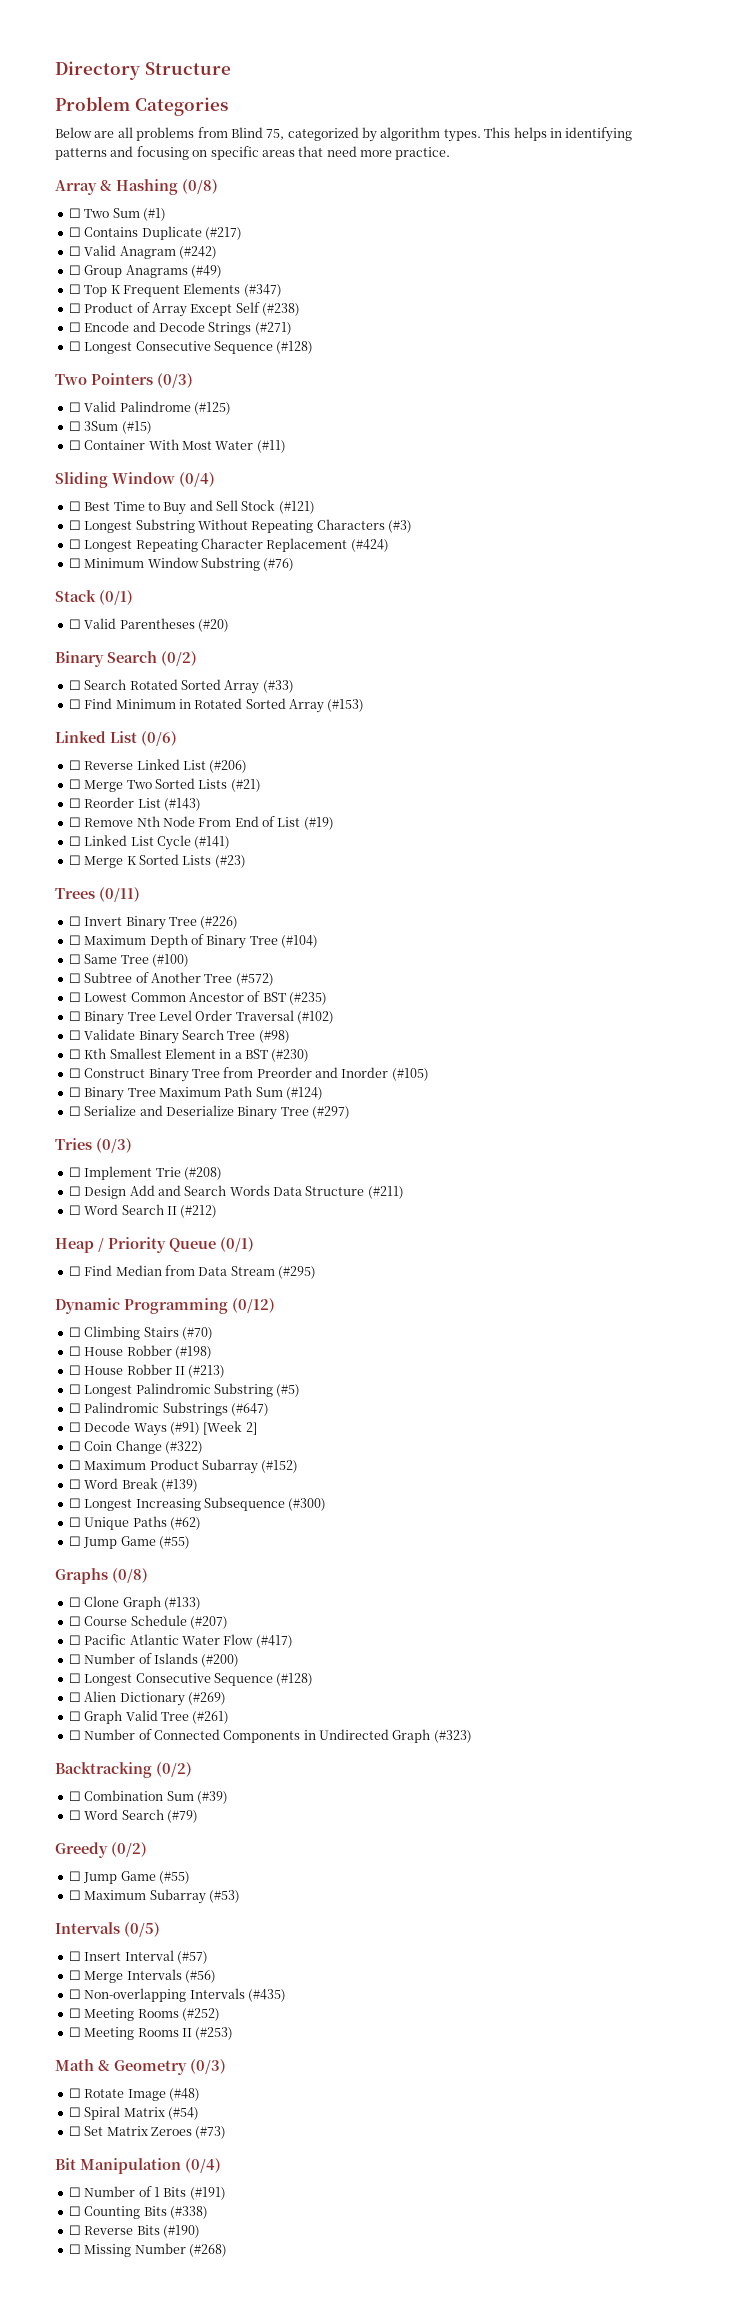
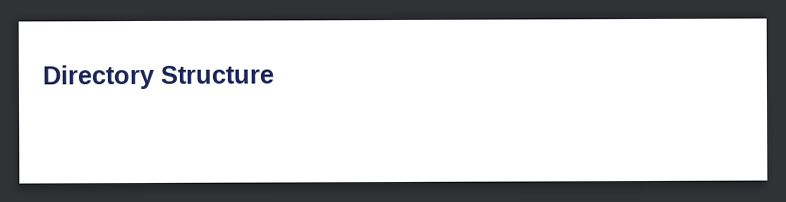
[55,96,228,116] [55,127,633,142] [55,146,451,160] [55,179,218,195] [68,208,166,221] [68,226,242,240] [68,245,217,259] [68,265,222,278] [68,283,282,297] [68,302,300,317] [68,321,292,335] [68,341,314,354] [55,373,193,388] [68,401,231,415] [68,421,152,434] [68,439,286,453] [55,472,215,488] [68,500,315,515] [68,519,412,533] [68,538,389,552] [68,557,295,571] [55,590,133,605] [68,618,229,632] [55,651,197,667] [68,679,294,694] [68,698,365,713] [55,731,177,746] [68,759,248,773] [68,778,261,792] [68,797,201,811] [68,816,334,830] [68,835,231,850] [68,854,246,868] [55,887,140,902] [68,916,239,930] [68,934,318,949] [68,954,189,967] [68,972,274,986] [68,991,327,1005] [68,1010,334,1025] [68,1029,290,1044] [68,1048,310,1062] [68,1067,429,1082] [68,1086,323,1101] [68,1105,350,1120] [55,1138,132,1153] [68,1166,222,1180] [68,1185,404,1199] [68,1204,218,1218] [55,1237,254,1253] [68,1265,316,1279] [55,1298,275,1314] [68,1326,213,1340] [68,1345,212,1359] [68,1364,226,1378] [68,1383,301,1397] [68,1402,269,1416] [68,1421,257,1436] [68,1440,203,1454] [68,1459,299,1474] [68,1478,198,1492] [68,1497,327,1511] [68,1516,201,1530] [68,1536,190,1549] [55,1568,148,1584] [68,1596,201,1610] [68,1615,228,1629] [68,1634,293,1648] [68,1653,240,1667] [68,1673,314,1686] [68,1691,226,1706] [68,1710,230,1724] [68,1729,472,1743] [55,1762,192,1778] [68,1790,228,1804] [68,1809,198,1823] [55,1842,147,1858] [68,1871,190,1884] [68,1889,240,1904] [55,1922,160,1937] [68,1950,208,1964] [68,1969,216,1983] [68,1988,286,2002] [68,2008,220,2021] [68,2027,234,2040] [55,2059,226,2075] [68,2088,200,2101] [68,2106,199,2120] [68,2126,227,2139] [55,2158,221,2174] [68,2186,226,2200] [68,2206,208,2219] [68,2225,200,2238] [68,2243,227,2257] // Problem Categories // Below are all problems from Blind 75, categorized by algorithm types. This helps in identifying patterns and focusing on specific areas that need more practice. // Array & Hashing (0/8) // ☐ Two Sum (#1) // ☐ Contains Duplicate (#217) // ☐ Valid Anagram (#242) // ☐ Group Anagrams (#49) // ☐ Top K Frequent Elements (#347) // ☐ Product of Array Except Self (#238) // ☐ Encode and Decode Strings (#271) // ☐ Longest Consecutive Sequence (#128) // Two Pointers (0/3) // ☐ Valid Palindrome (#125) // ☐ 3Sum (#15) // ☐ Container With Most Water (#11) // Sliding Window (0/4) // ☐ Best Time to Buy and Sell Stock (#121) // ☐ Longest Substring Without Repeating Characters (#3) // ☐ Longest Repeating Character Replacement (#424) // ☐ Minimum Window Substring (#76) // Stack (0/1) // ☐ Valid Parentheses (#20) // Binary Search (0/2) // ☐ Search Rotated Sorted Array (#33) // ☐ Find Minimum in Rotated Sorted Array (#153) // Linked List (0/6) // ☐ Reverse Linked List (#206) // ☐ Merge Two Sorted Lists (#21) // ☐ Reorder List (#143) // ☐ Remove Nth Node From End of List (#19) // ☐ Linked List Cycle (#141) // ☐ Merge K Sorted Lists (#23) // Trees (0/11) // ☐ Invert Binary Tree (#226) // ☐ Maximum Depth of Binary Tree (#104) // ☐ Same Tree (#100) // ☐ Subtree of Another Tree (#572) // ☐ Lowest Common Ancestor of BST (#235) // ☐ Binary Tree Level Order Traversal (#102) // ☐ Validate Binary Search Tree (#98) // ☐ Kth Smallest Element in a BST (#230) // ☐ Construct Binary Tree from Preorder and Inorder (#105) // ☐ Binary Tree Maximum Path Sum (#124) // ☐ Serialize and Deserialize Binary Tree (#297) // Tries (0/3) // ☐ Implement Trie (#208) // ☐ Design Add and Search Words Data Structure (#211) // ☐ Word Search II (#212) // Heap / Priority Queue (0/1) // ☐ Find Median from Data Stream (#295) // Dynamic Programming (0/12) // ☐ Climbing Stairs (#70) // ☐ House Robber (#198) // ☐ House Robber II (#213) // ☐ Longest Palindromic Substring (#5) // ☐ Palindromic Substrings (#647) // ☐ Decode Ways (#91) [Week 2] // ☐ Coin Change (#322) // ☐ Maximum Product Subarray (#152) // ☐ Word Break (#139) // ☐ Longest Increasing Subsequence (#300) // ☐ Unique Paths (#62) // ☐ Jump Game (#55) // Graphs (0/8) // ☐ Clone Graph (#133) // ☐ Course Schedule (#207) // ☐ Pacific Atlantic Water Flow (#417) // ☐ Number of Islands (#200) // ☐ Longest Consecutive Sequence (#128) // ☐ Alien Dictionary (#269) // ☐ Graph Valid Tree (#261) // ☐ Number of Connected Components in Undirected Graph (#323) // Backtracking (0/2) // ☐ Combination Sum (#39) // ☐ Word Search (#79) // Greedy (0/2) // ☐ Jump Game (#55) // ☐ Maximum Subarray (#53) // Intervals (0/5) // ☐ Insert Interval (#57) // ☐ Merge Intervals (#56) // ☐ Non-overlapping Intervals (#435) // ☐ Meeting Rooms (#252) // ☐ Meeting Rooms II (#253) // Math & Geometry (0/3) // ☐ Rotate Image (#48) // ☐ Spiral Matrix (#54) // ☐ Set Matrix Zeroes (#73) // Bit Manipulation (0/4) // ☐ Number of 1 Bits (#191) // ☐ Counting Bits (#338) // ☐ Reverse Bits (#190) // ☐ Missing Number (#268) -> (274, 74) none

